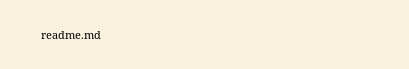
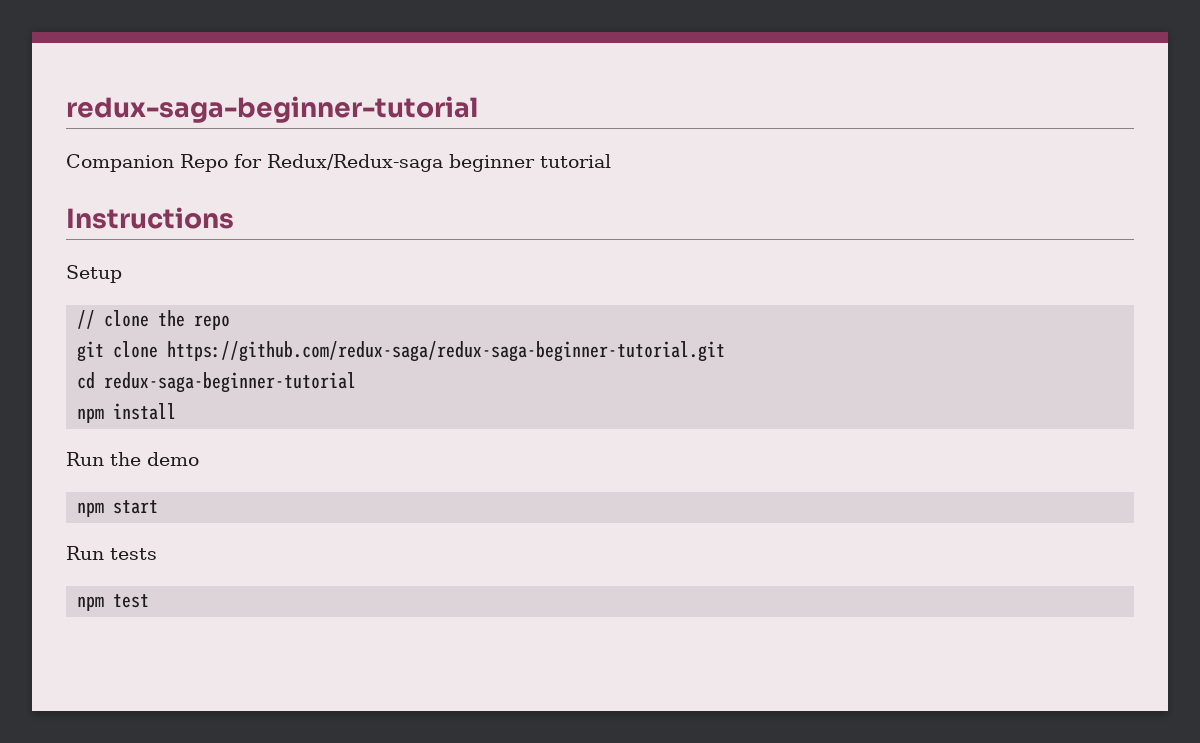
[41,31,101,39] readme.md -> [66,96,478,123] [66,154,611,172] [66,207,234,229] [66,265,122,283] [77,310,231,330] [77,341,726,362] [77,372,357,393] [77,403,177,423] [66,452,199,466] [77,500,159,517] [66,546,157,560] [77,594,150,611] redux-saga-beginner-tutorial // Companion Repo for Redux/Redux-saga beginner tutorial // Instructions // Setup // // clone the repo // git clone https://github.com/redux-saga/redux-saga-beginner-tutorial.git // cd redux-saga-beginner-tutorial // npm install // Run the demo // npm start // Run tests // npm test

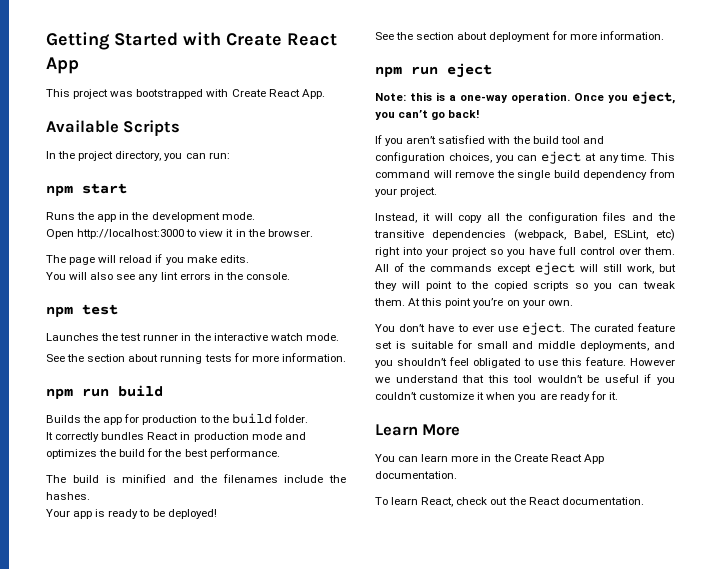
[66,96,478,123] [66,154,611,172] [66,207,234,229] [66,265,122,283] [77,310,231,330] [77,341,726,362] [77,372,357,393] [77,403,177,423] [66,452,199,466] [77,500,159,517] [66,546,157,560] [77,594,150,611] redux-saga-beginner-tutorial // Companion Repo for Redux/Redux-saga beginner tutorial // Instructions // Setup // // clone the repo // git clone https://github.com/redux-saga/redux-saga-beginner-tutorial.git // cd redux-saga-beginner-tutorial // npm install // Run the demo // npm start // Run tests // npm test -> [46,32,337,50] [46,57,79,74] [46,89,325,99] [46,120,181,136] [46,151,230,161] [46,183,127,196] [46,212,255,222] [46,229,313,239] [46,254,249,265] [46,272,290,282] [46,304,118,317] [46,333,339,341] [46,353,346,364] [46,385,163,399] [46,413,308,425] [46,432,306,442] [46,448,280,459] [46,474,346,483] [46,492,90,500] [46,509,217,519] [375,31,664,42] [375,63,492,78] [375,91,675,104] [375,110,480,120] [375,135,604,146] [375,151,675,164] [375,169,675,180] [375,187,438,197] [375,212,675,223] [374,229,675,241] [375,246,675,257] [375,262,676,275] [374,281,675,291] [374,298,573,308] [375,322,675,335] [375,340,675,351] [375,357,675,368] [375,374,675,385] [375,391,618,402] [375,424,461,436] [375,454,604,464] [375,471,457,479] [375,497,644,507] Getting Started with Create React App // This project was bootstrapped with Create React App. // Available Scripts // In the project directory, you can run: // npm start // Runs the app in the development mode. // Open http://localhost:3000 to view it in the browser. // The page will reload if you make edits. // You will also see any lint errors in the console. // npm test // Launches the test runner in the interactive watch mode. // See the section about running tests for more information. // npm run build // Builds the app for production to the build folder. // It correctly bundles React in production mode and optimizes the build for the best performance. // The build is minified and the filenames include the hashes. // Your app is ready to be deployed! // See the section about deployment for more information. // npm run eject // Note: this is a one-way operation. Once you eject, you can’t go back! // If you aren’t satisfied with the build tool and configuration choices, you can eject at any time. This command will remove the single build dependency from your project. // Instead, it will copy all the configuration files and the transitive dependencies (webpack, Babel, ESLint, etc) right into your project so you have full control over them. All of the commands except eject will still work, but they will point to the copied scripts so you can tweak them. At this point you’re on your own. // You don’t have to ever use eject. The curated feature set is suitable for small and middle deployments, and you shouldn’t feel obligated to use this feature. However we understand that this tool wouldn’t be useful if you couldn’t customize it when you are ready for it. // Learn More // You can learn more in the Create React App documentation. // To learn React, check out the React documentation.

